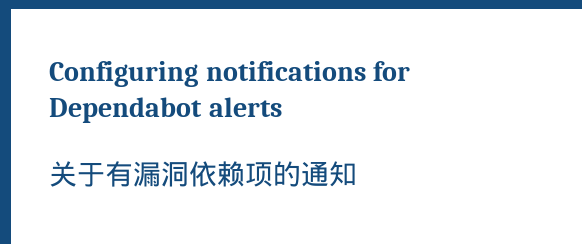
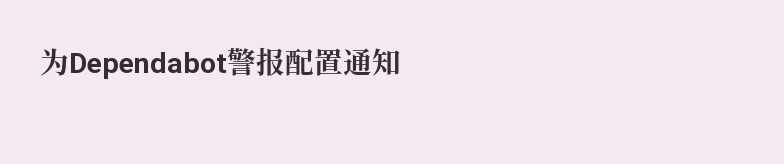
[49,61,411,87] [49,97,282,123] [49,161,301,187] Configuring notifications for Dependabot alerts // 关于有漏洞依赖项的 -> [40,47,343,79] 为Dependabot警报配置

